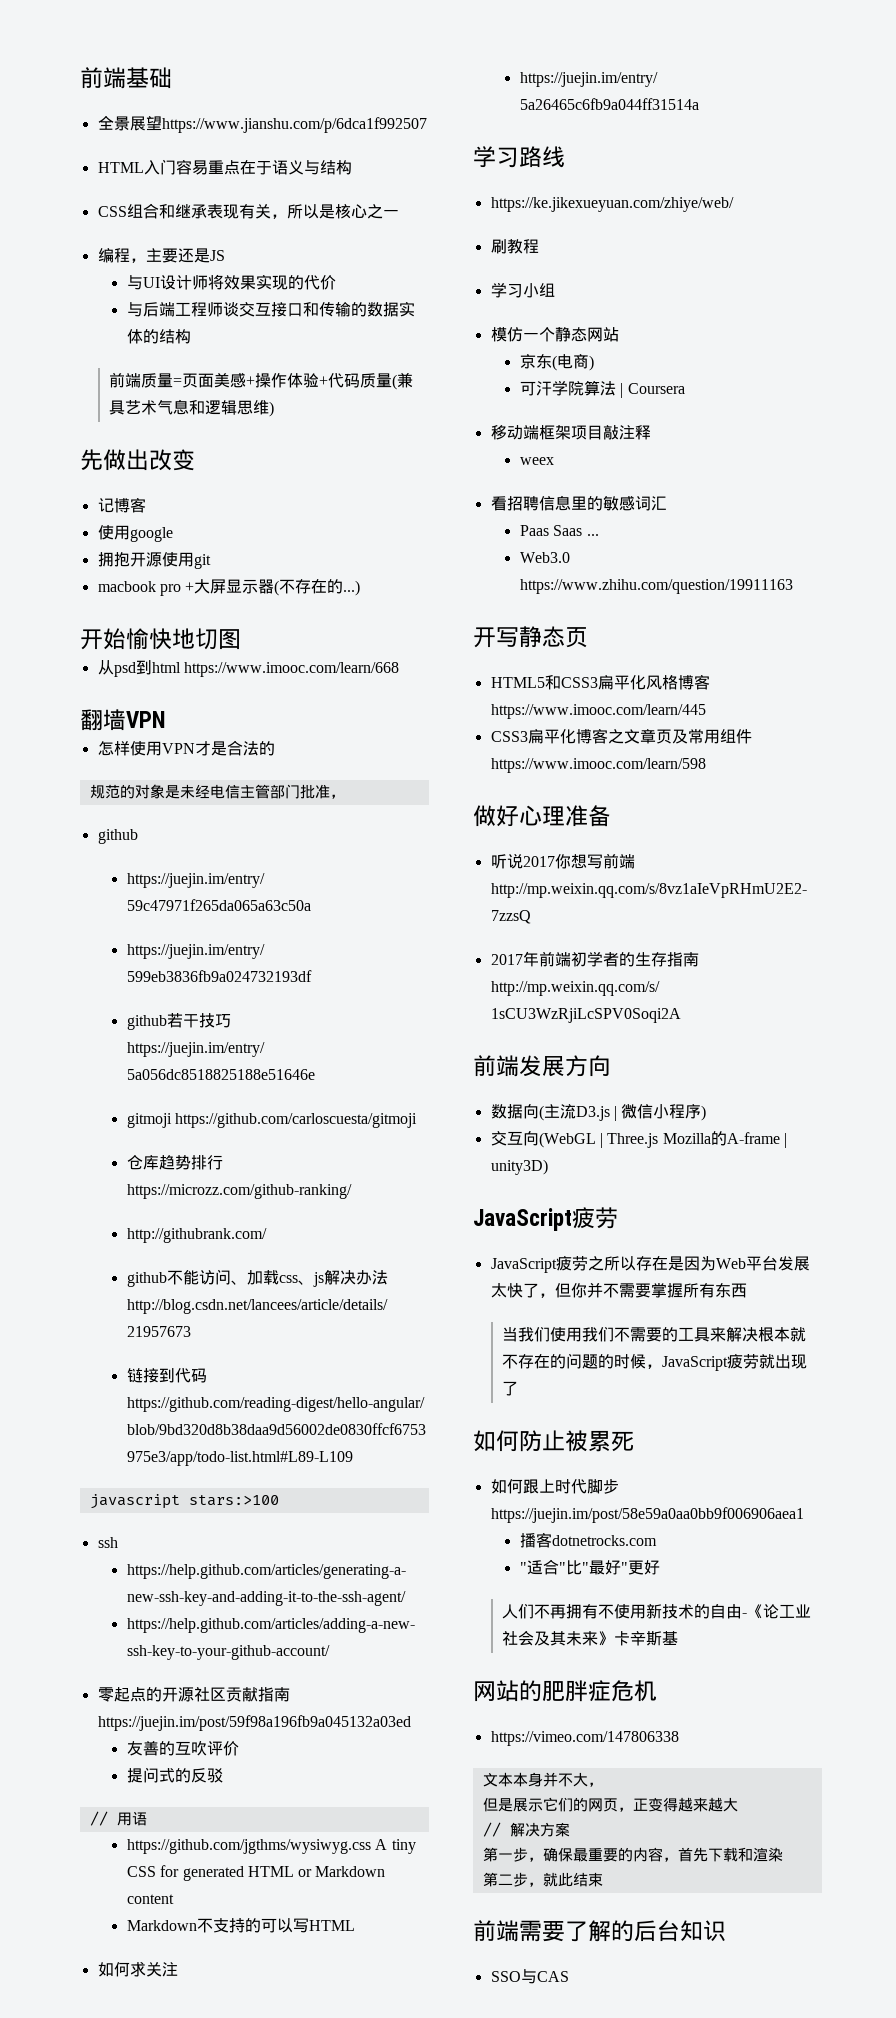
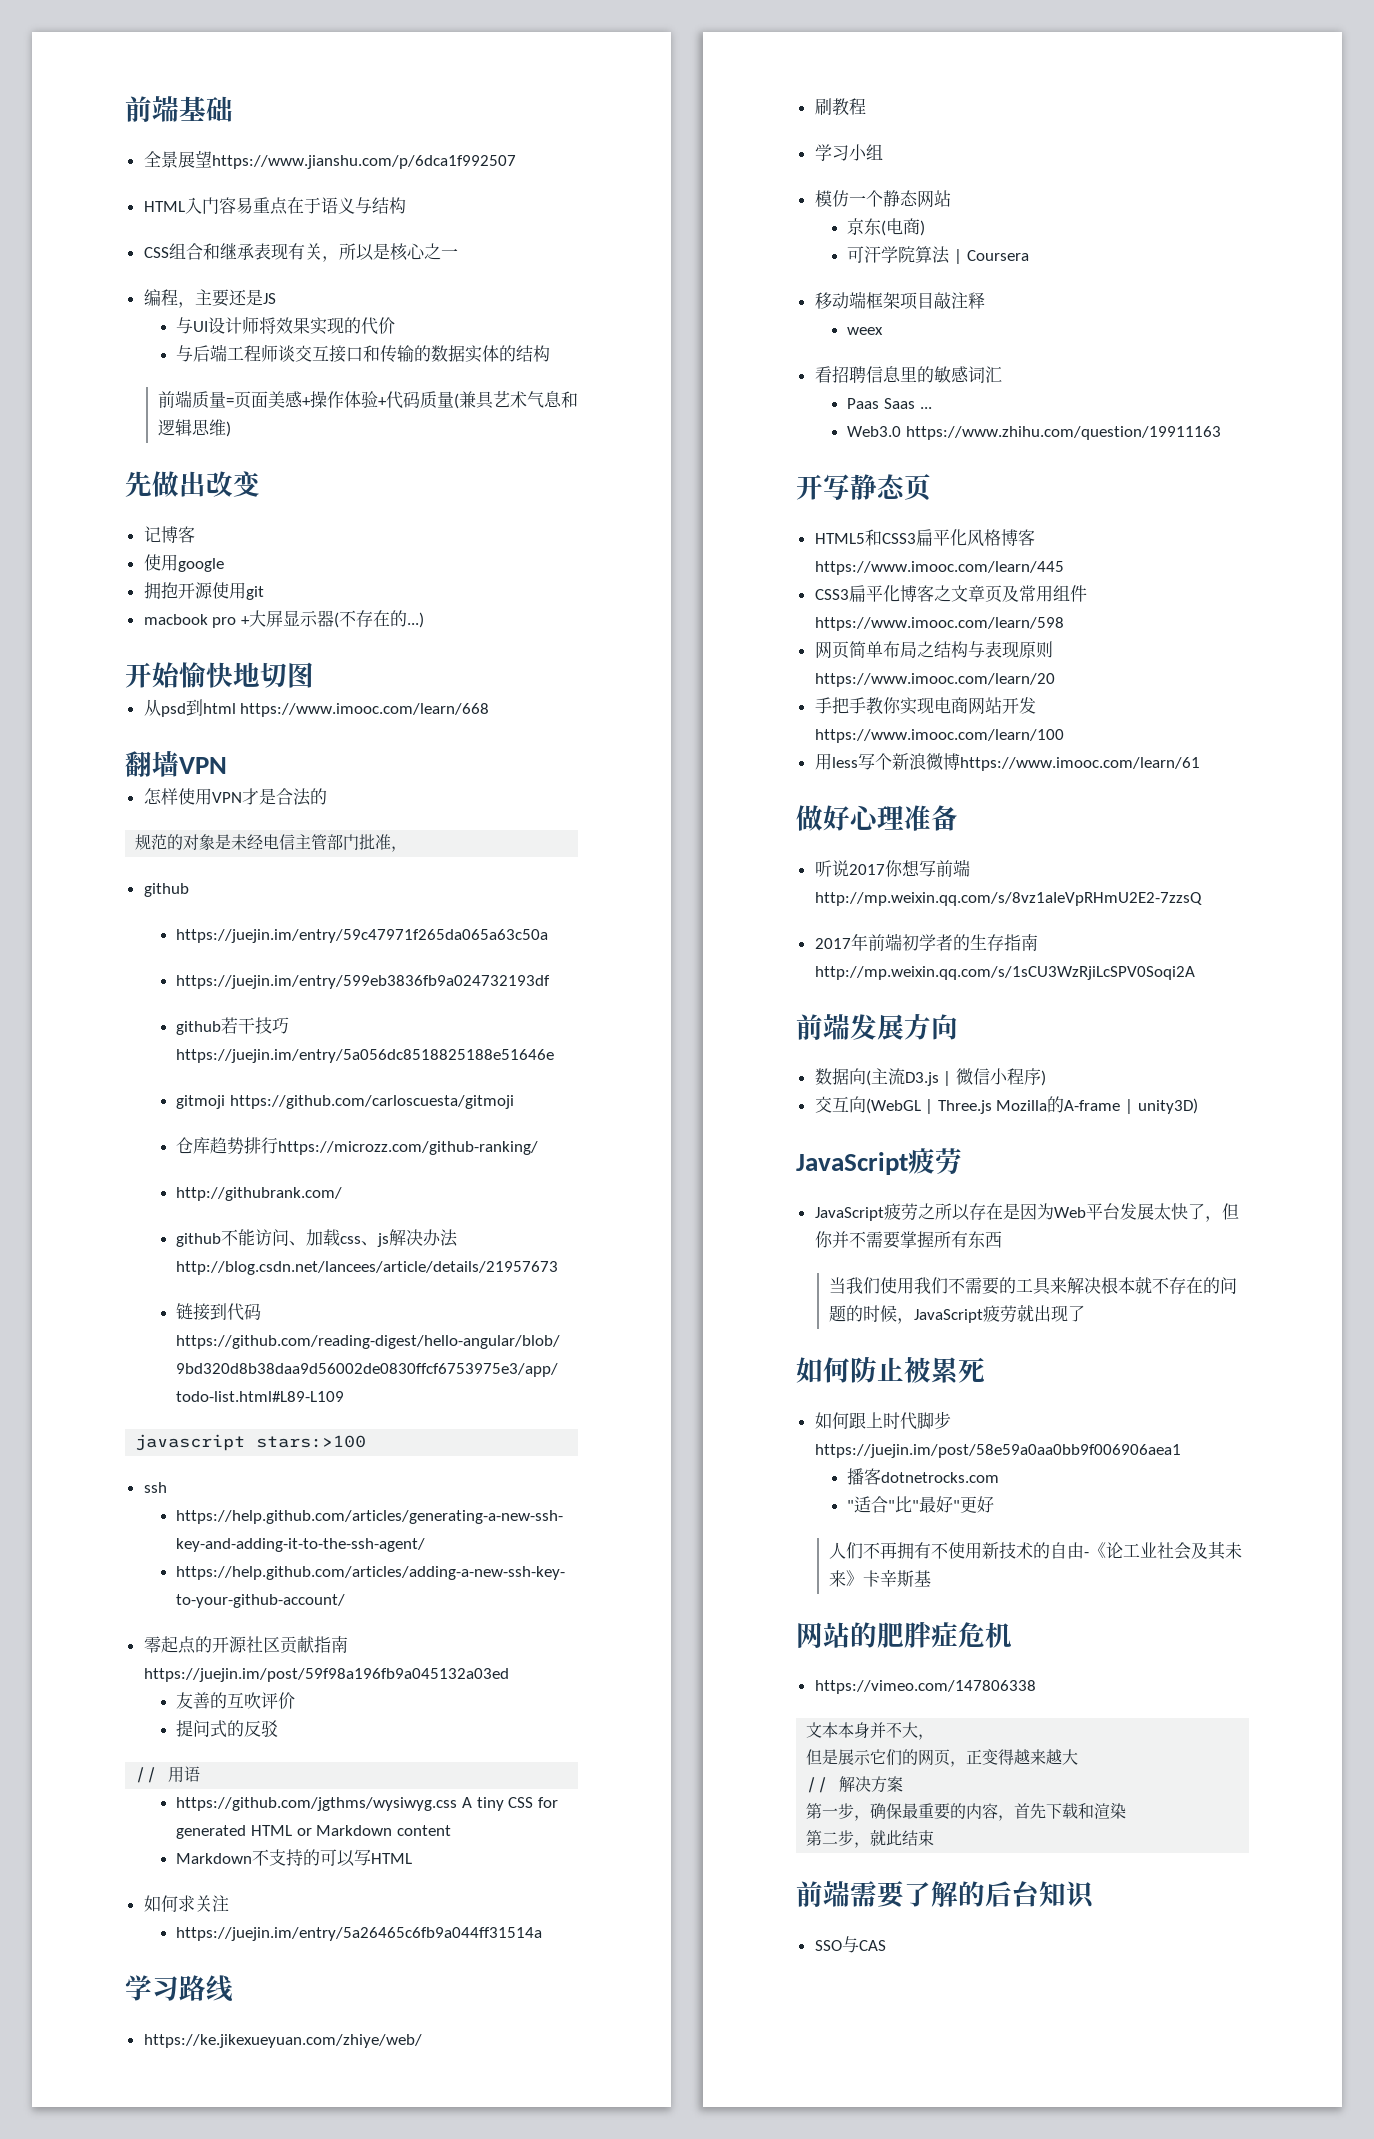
(706, 765) none -> [814,641,1053,659] [814,673,1055,687] [814,697,1036,715] [814,729,1064,743] [814,753,1200,771] // 网页简单布局之结构与表现原则https://www.imooc.com/learn/20 // 手把手教你实现电商网站开发https://www.imooc.com/learn/100 // 用less写个新浪微博https://www.imooc.com/learn/61

